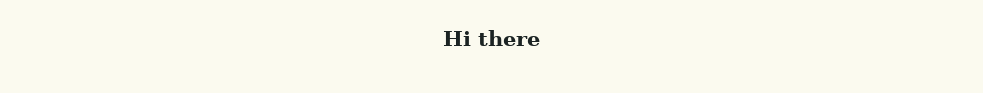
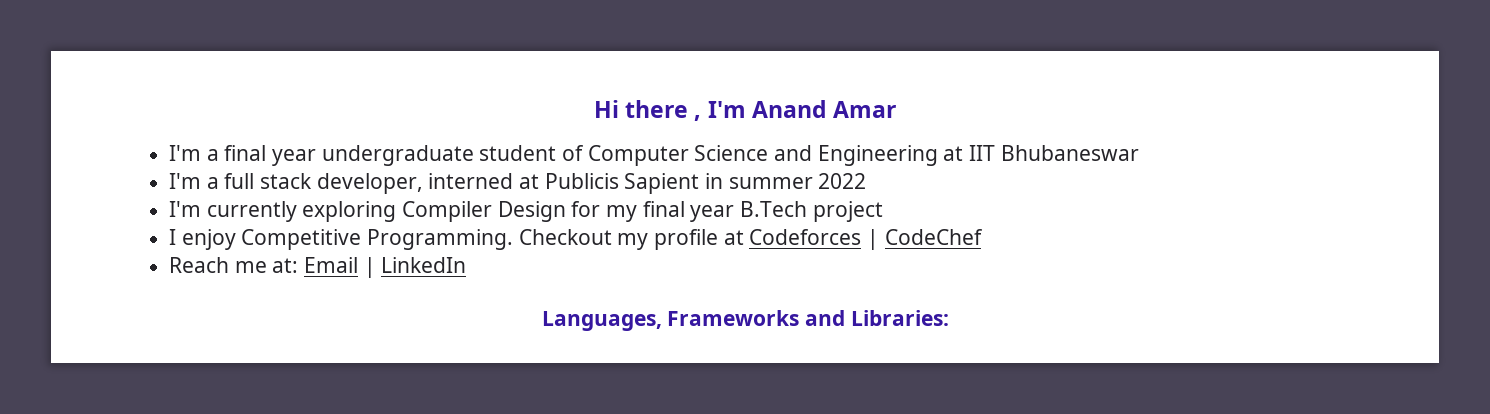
(540, 38) none -> [694,100,897,121] [169,145,1139,166] [169,173,867,194] [169,201,883,222] [169,229,983,250] [169,257,467,278] [541,310,949,331] , I'm Anand Amar // I'm a final year undergraduate student of Computer Science and Engineering at IIT Bhubaneswar // I'm a full stack developer, interned at Publicis Sapient in summer 2022 // I'm currently exploring Compiler Design for my final year B.Tech project // I enjoy Competitive Programming. Checkout my profile at Codeforces | CodeChef // Reach me at: Email | LinkedIn // Languages, Frameworks and Libraries:

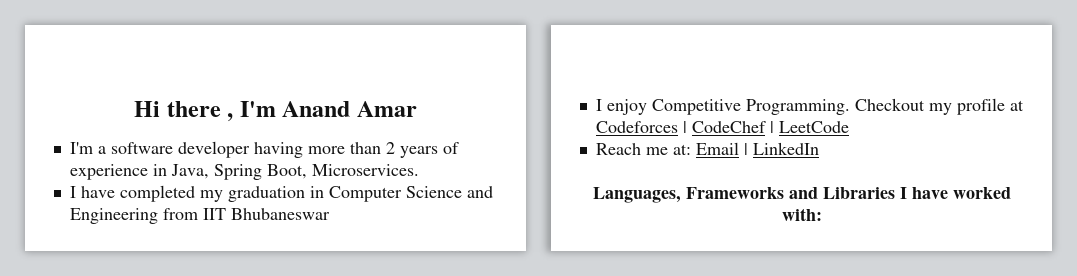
[224,145,585,166] final year undergraduate student of -> [110,141,459,158] [69,164,419,180] [69,185,324,202] software developer having more than 2 years of experience in Java, Spring Boot, Microservices. // I have completed my graduation in
[943,146,964,161] at -> [162,208,198,220] from
[169,173,867,194] [169,201,883,222] // I'm a full stack developer, interned at Publicis Sapient in summer 2022 // I'm currently exploring Compiler Design for my final year B.Tech project -> (330, 214) none
(983, 237) none -> [769,121,849,133] | LeetCode
[850,310,949,326] Libraries: -> [822,187,1011,199] [781,208,822,221] Libraries I have worked with:

